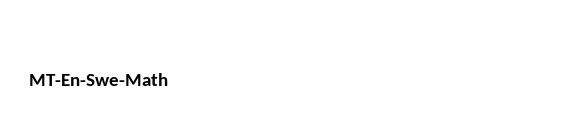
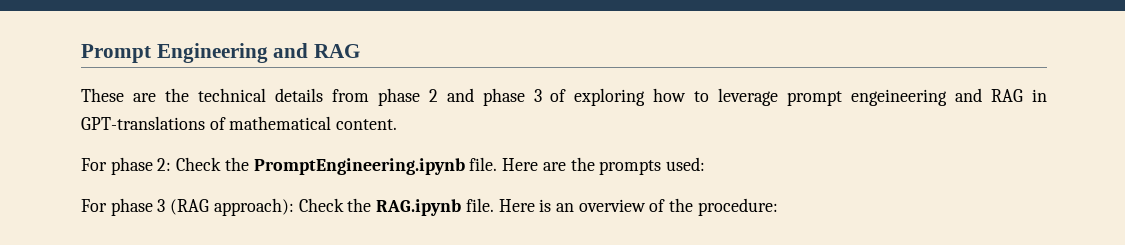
[29,73,168,86] MT-En-Swe-Math -> [81,43,361,63] [81,88,1048,106] [81,116,398,130] [81,157,705,175] [81,198,778,216] Prompt Engineering and RAG // These are the technical details from phase 2 and phase 3 of exploring how to leverage prompt engeineering and RAG in GPT-translations of mathematical content. // For phase 2: Check the PromptEngineering.ipynb file. Here are the prompts used: // For phase 3 (RAG approach): Check the RAG.ipynb file. Here is an overview of the procedure:

